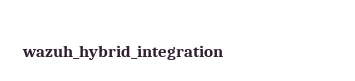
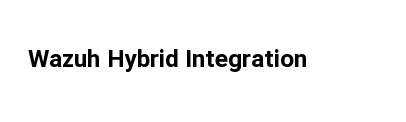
[22,45,223,60] wazuh_hybrid_integration -> [28,49,308,72] Wazuh Hybrid Integration

